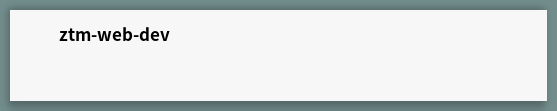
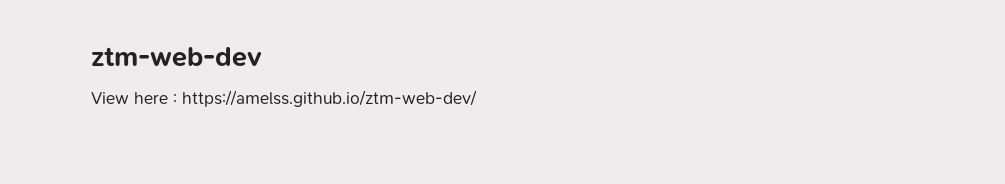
(170, 34) none -> [91,90,477,107] // View here : https://amelss.github.io/ztm-web-dev/

